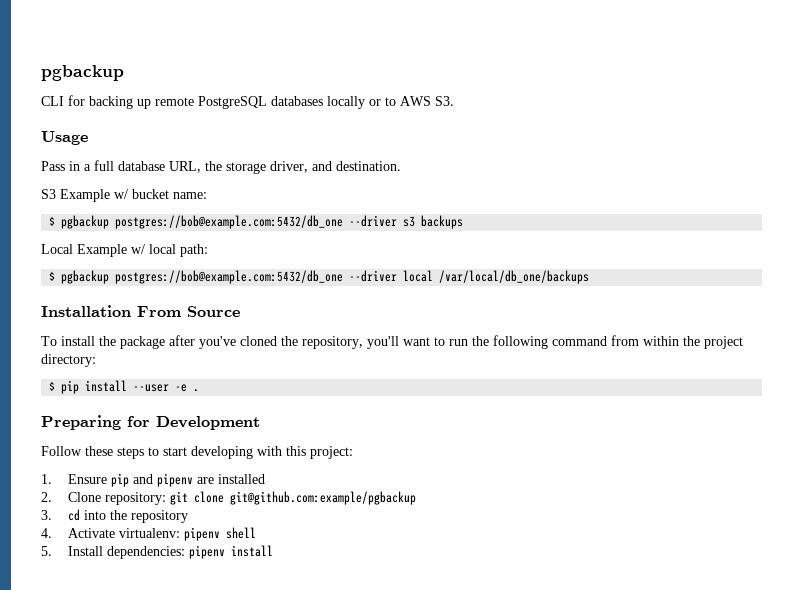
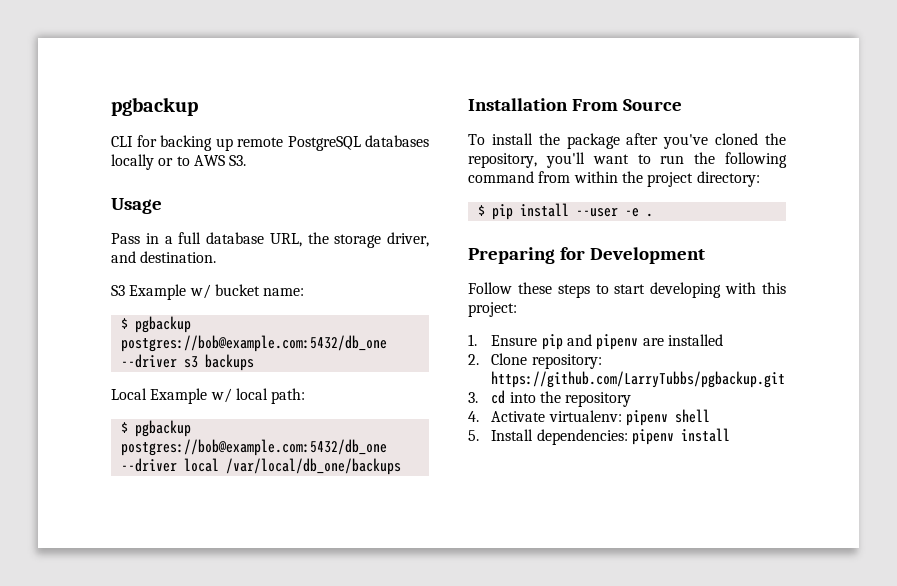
[170,491,417,505] git clone git@github.com:example/pgbackup -> [491,371,786,388] https://github.com/LarryTubbs/pgbackup.git

